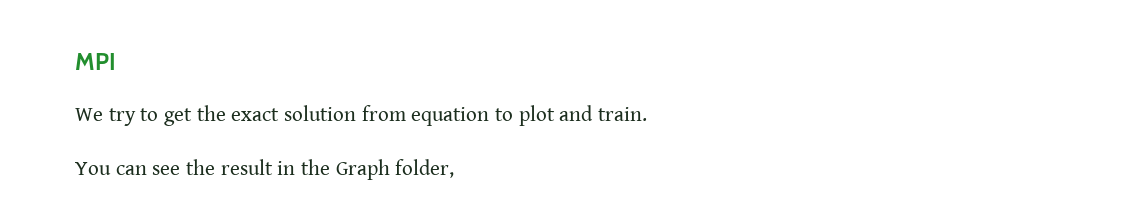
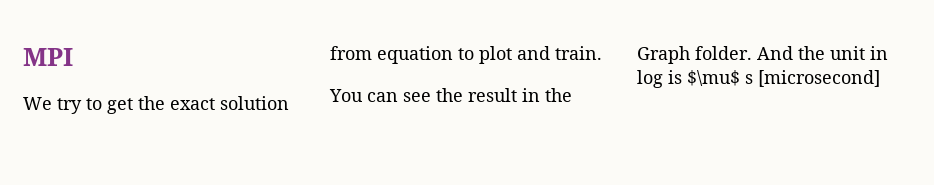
[395,159,455,178] folder, -> [695,46,888,60] [637,70,880,88] folder. And the unit in log is $\mu$ s [microsecond]

